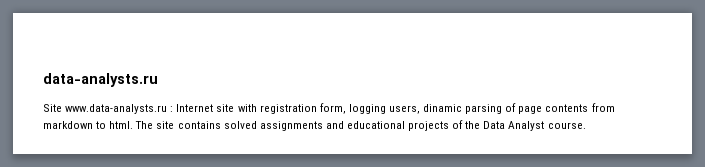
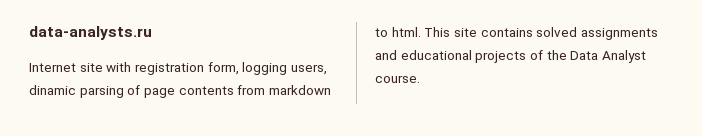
[43,104,174,114] Site www.data-analysts.ru : -> (152, 33) none
[135,121,154,129] The -> [424,27,451,37] This

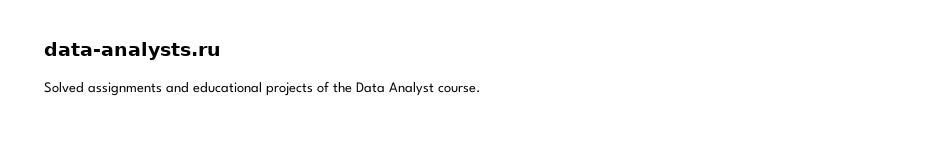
[29,62,327,75] [29,85,331,98] [375,27,578,37] Internet site with registration form, logging users, dinamic parsing of page contents from markdown to html. This site contains solved -> [44,82,84,93] Solved

